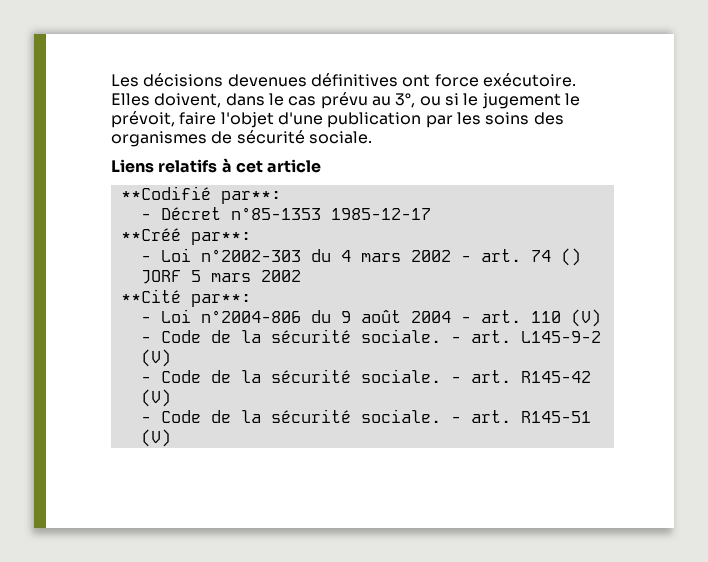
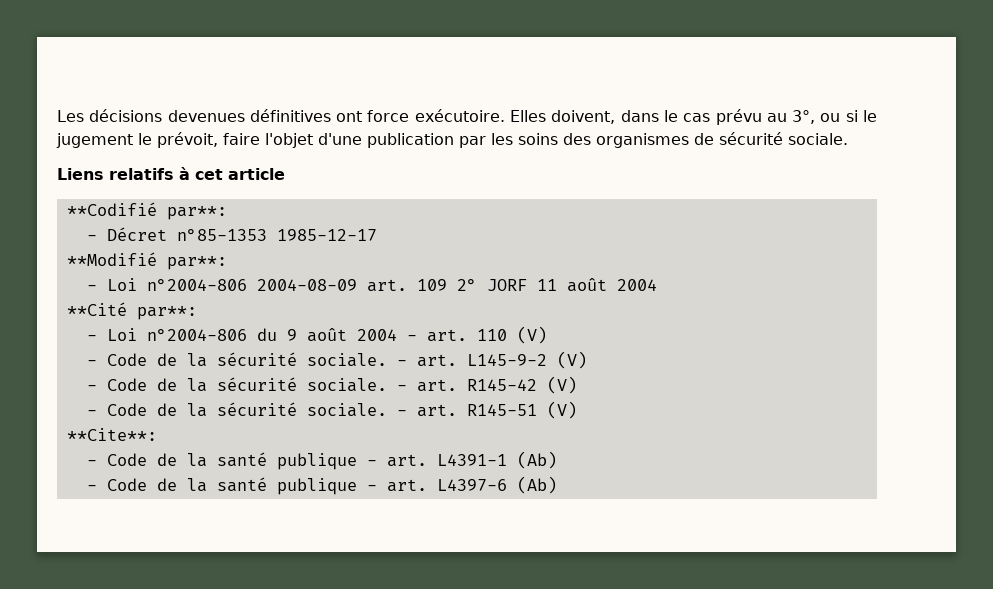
[120,228,251,245] [140,248,581,266] [140,270,301,284] **Créé par**: // - Loi n°2002-303 du 4 mars 2002 - art. 74 () JORF 5 mars 2002 -> [66,252,227,270] [86,278,657,292] **Modifié par**: // - Loi n°2004-806 2004-08-09 art. 109 2° JORF 11 août 2004
(171, 438) none -> [66,428,157,441] [86,451,557,470] [86,476,557,495] // **Cite**: // - Code de la santé publique - art. L4391-1 (Ab) // - Code de la santé publique - art. L4397-6 (Ab)

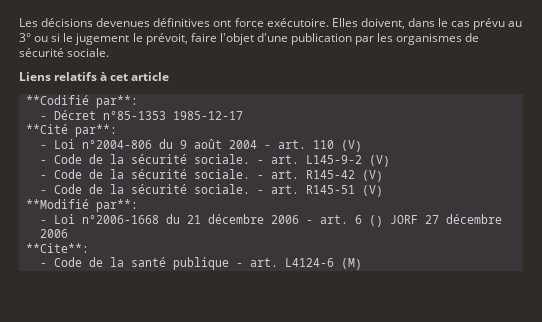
[792,110,816,124] 3°, -> [19,33,31,42] 3°
[518,133,591,145] soins des -> (394, 37) none
[66,252,227,270] [86,278,657,292] // **Modifié par**: // - Loi n°2004-806 2004-08-09 art. 109 2° JORF 11 août 2004 -> (243, 115) none
(577, 410) none -> [25,199,138,212] [39,214,502,227] [39,229,68,238] // **Modifié par**: // - Loi n°2006-1668 du 21 décembre 2006 - art. 6 () JORF 27 décembre 2006
[436,451,557,469] [86,476,557,495] L4391-1 (Ab) // - Code de la santé publique - art. L4397-6 (Ab) -> [284,258,362,270] L4124-6 (M)

